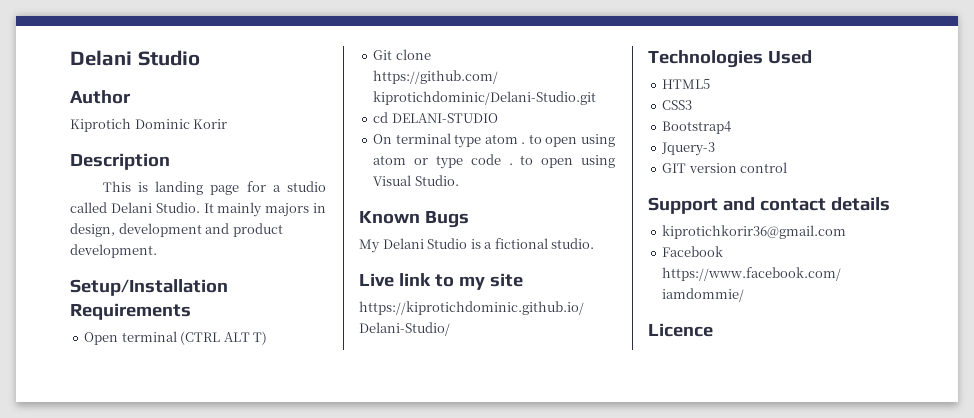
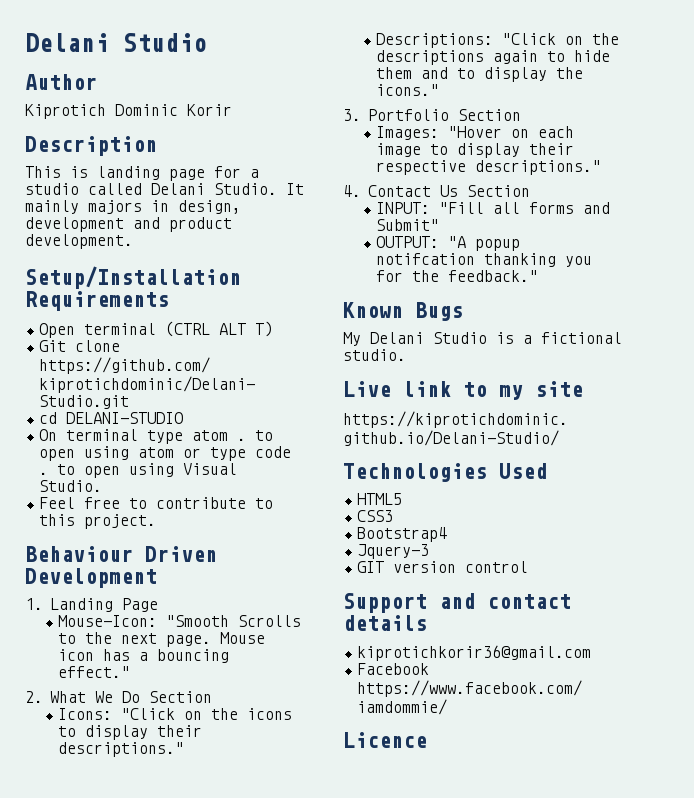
(459, 180) none -> [39,497,274,509] [39,514,157,529] [25,546,217,562] [25,568,157,588] [25,598,158,612] [58,615,302,627] [58,632,266,647] [58,649,230,663] [58,666,131,678] [25,691,212,703] [58,708,293,720] [58,725,203,740] [58,742,185,757] [376,33,620,48] [376,50,611,65] [376,67,584,82] [376,84,440,96] [343,109,521,121] [376,126,575,140] [376,143,575,158] [376,160,602,175] [343,185,530,197] [376,202,611,214] [376,219,440,231] [376,236,521,251] [376,253,593,267] [376,270,539,282] // Feel free to contribute to this project. // Behaviour Driven Development // 1. Landing Page // Mouse-Icon: "Smooth Scrolls to the next page. Mouse icon has a bouncing effect." // 2. What We Do Section // Icons: "Click on the icons to display their descriptions." // Descriptions: "Click on the descriptions again to hide them and to display the icons." // 3. Portfolio Section // Images: "Hover on each image to display their respective descriptions." // 4. Contact Us Section // INPUT: "Fill all forms and Submit" // OUTPUT: "A popup notifcation thanking you for the feedback."

